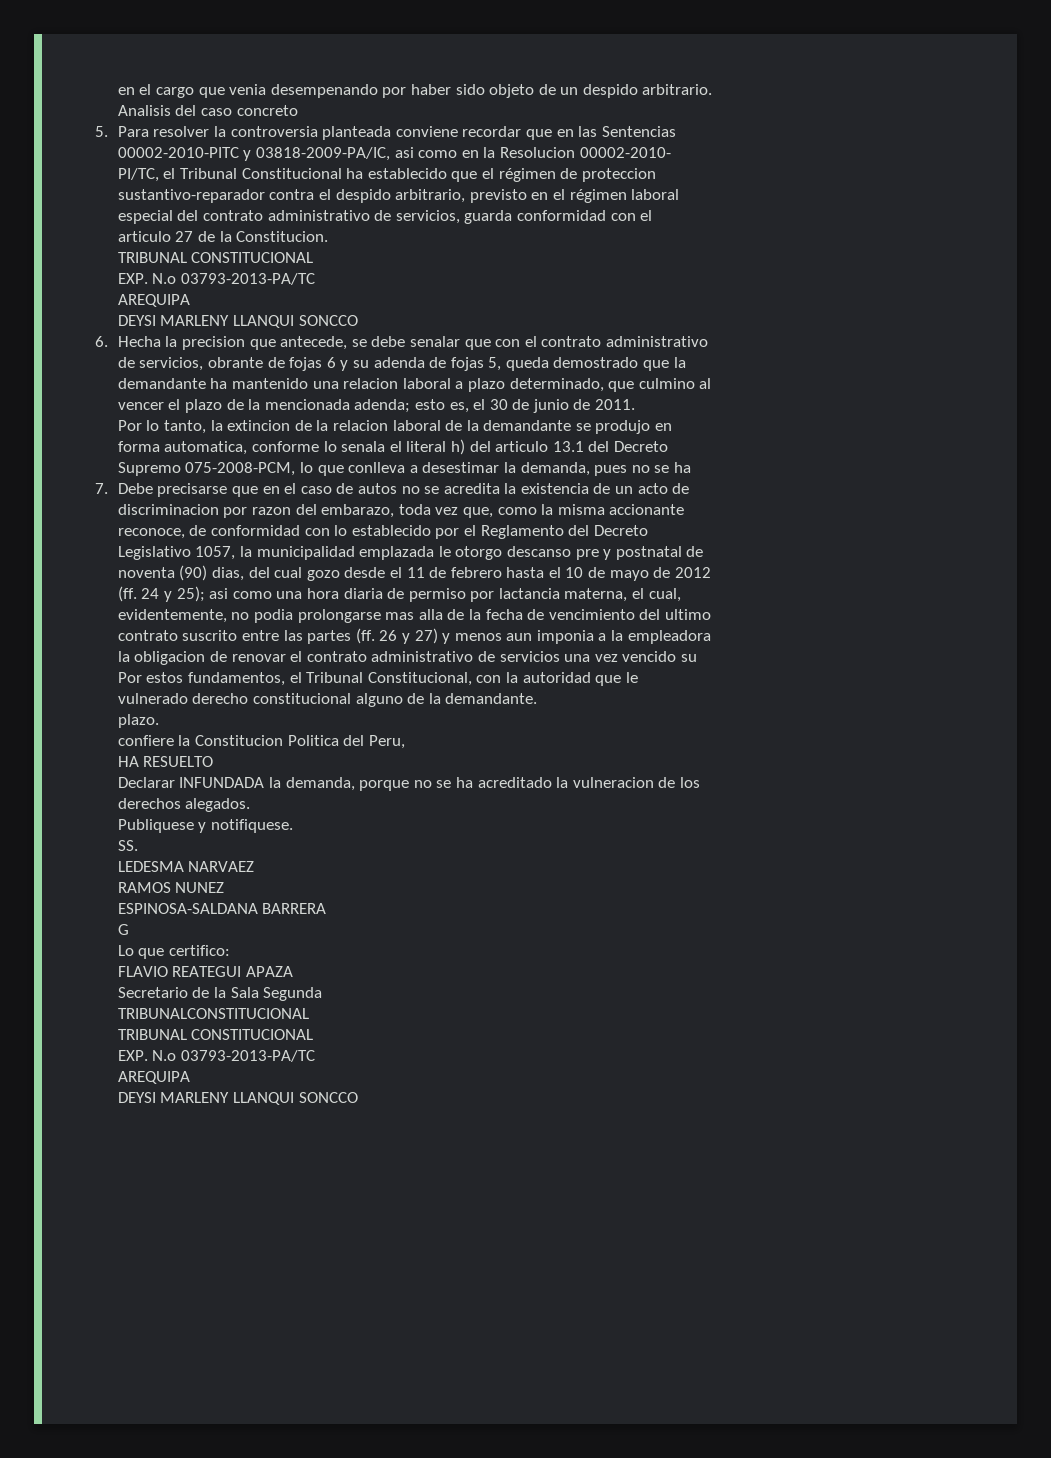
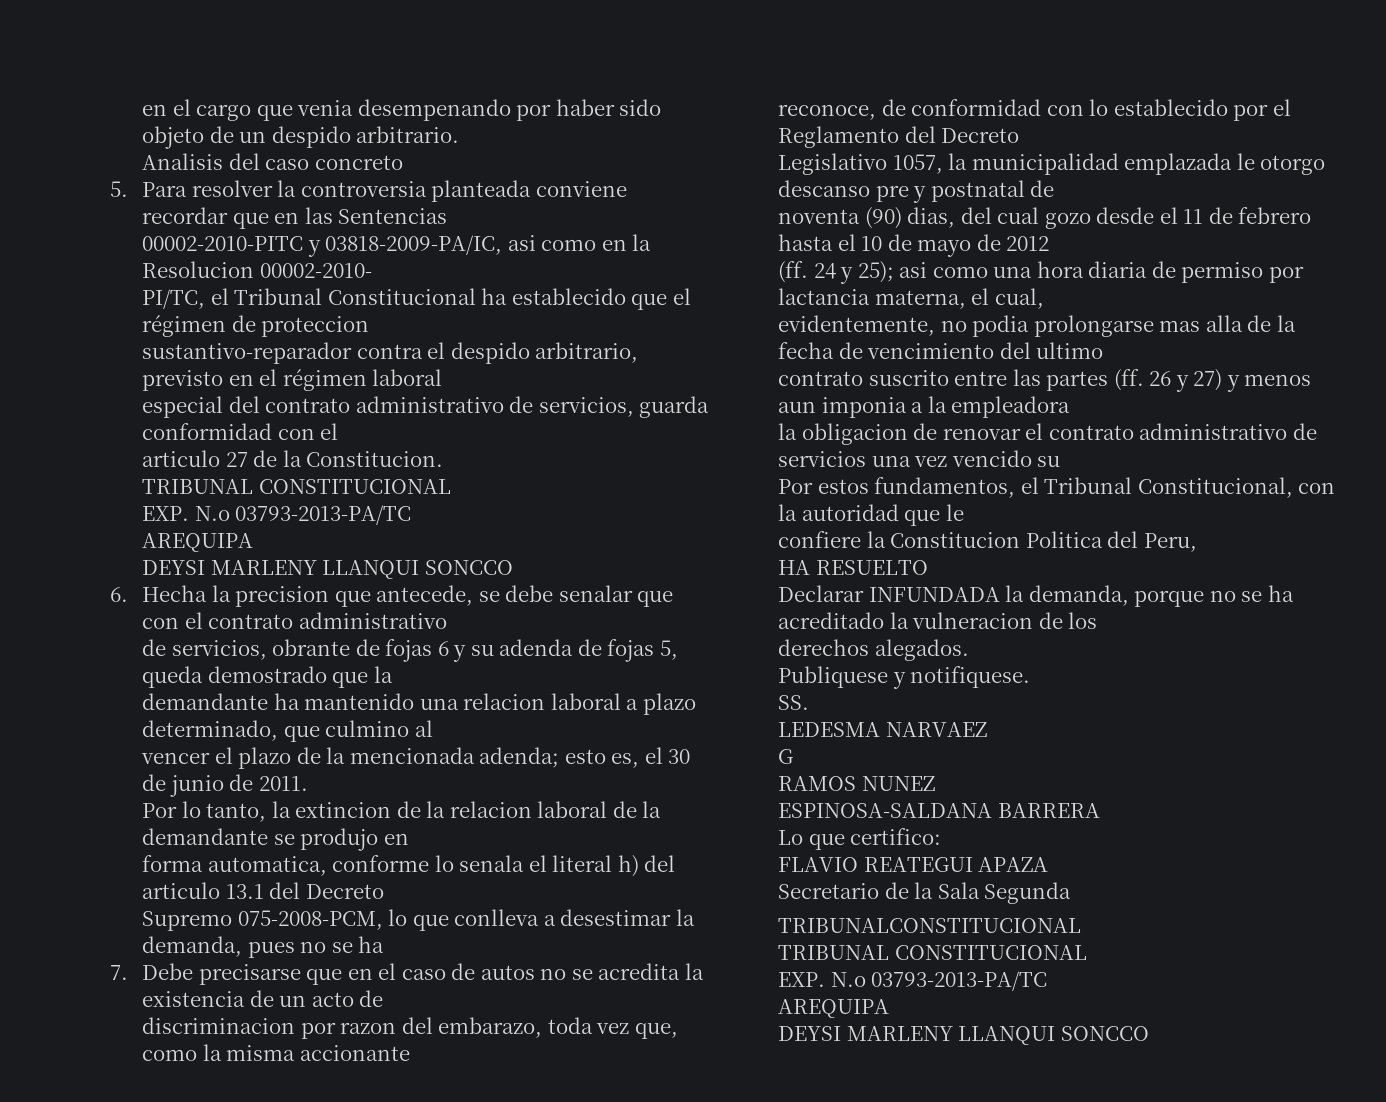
[117,693,538,707] [117,714,159,728] // vulnerado derecho constitucional alguno de la demandante. // plazo. -> (964, 512) none
(255, 866) none -> [778,749,794,764] // G
[117,924,129,935] // G -> (1100, 810) none

